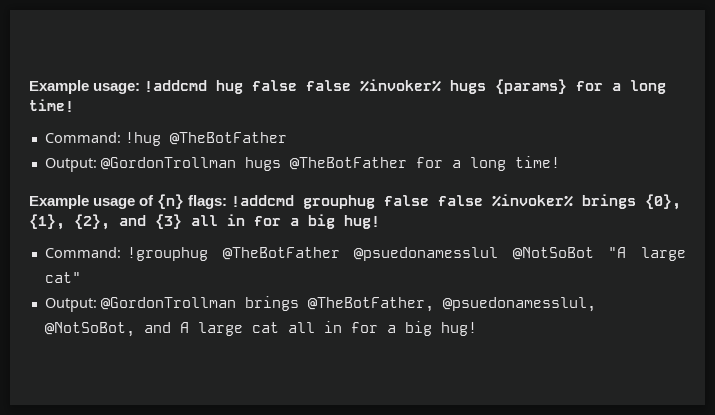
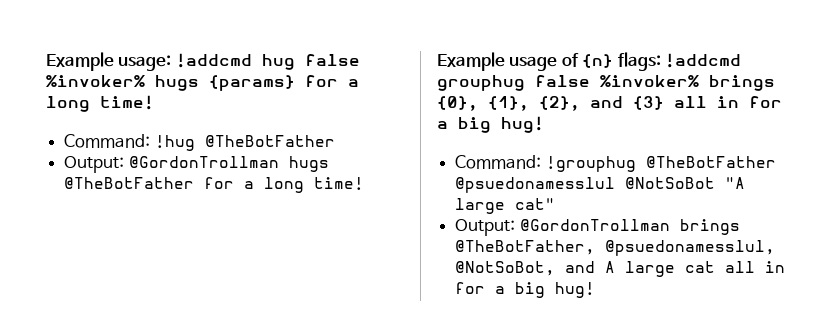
[306,80,352,91] false -> (360, 60) none
[438,195,484,206] false -> (590, 81) none

